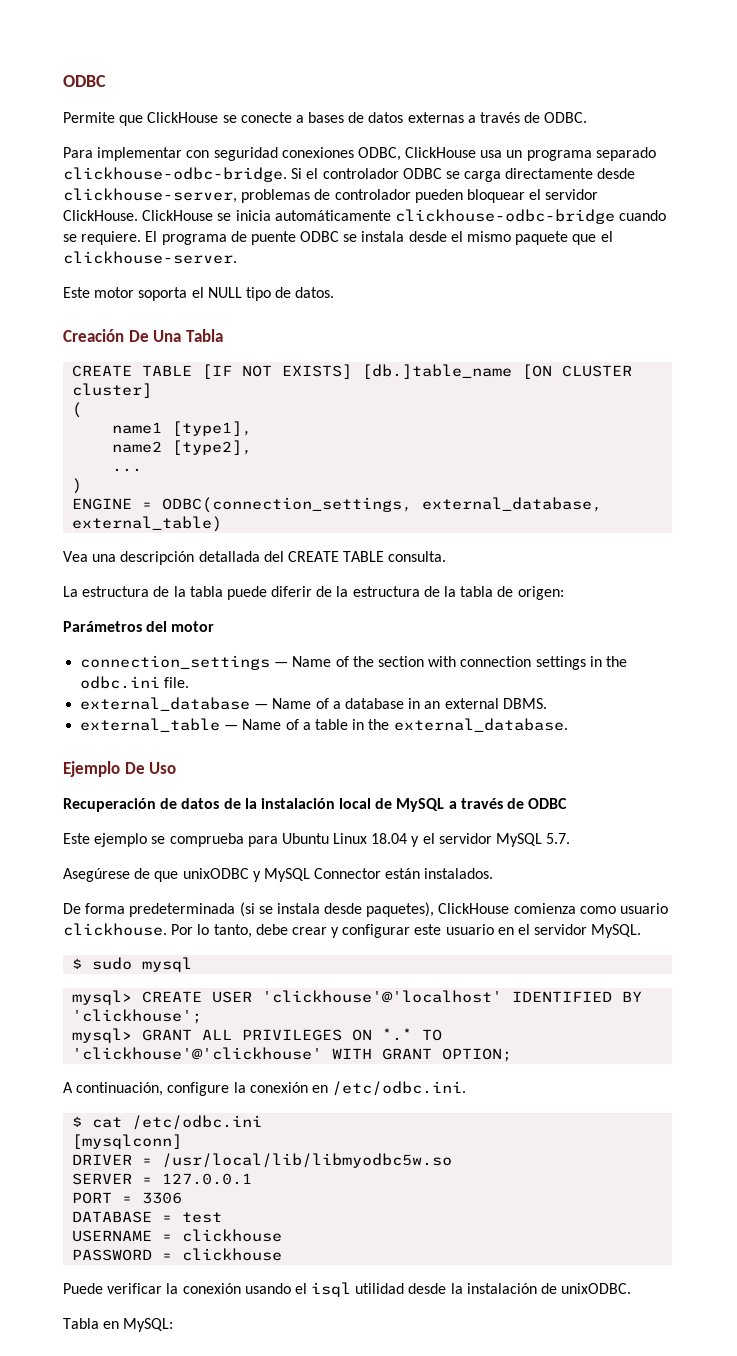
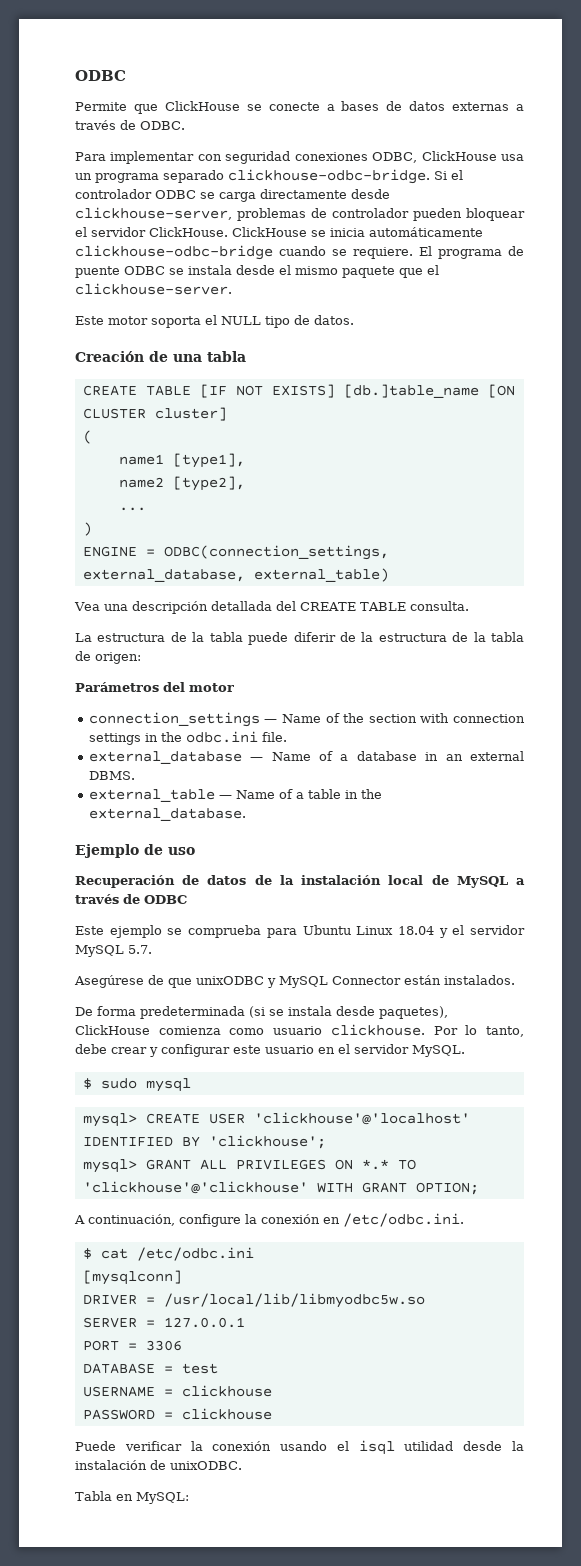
[128,329,223,342] De Una Tabla -> [149,351,246,362] de una tabla
[124,762,177,774] De Uso -> [144,844,195,855] de uso

